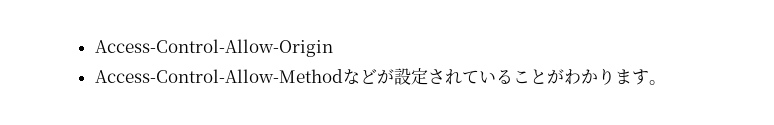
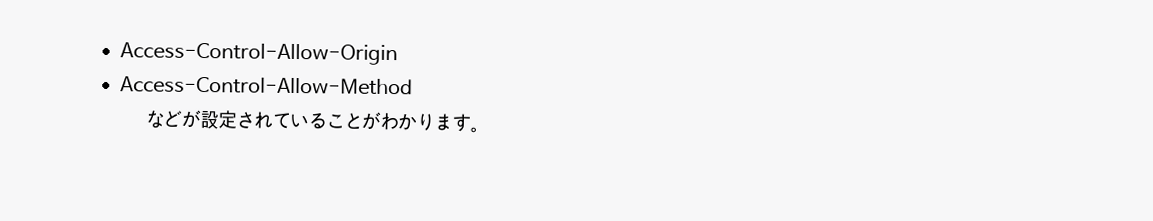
(343, 76) none -> (413, 86) //

